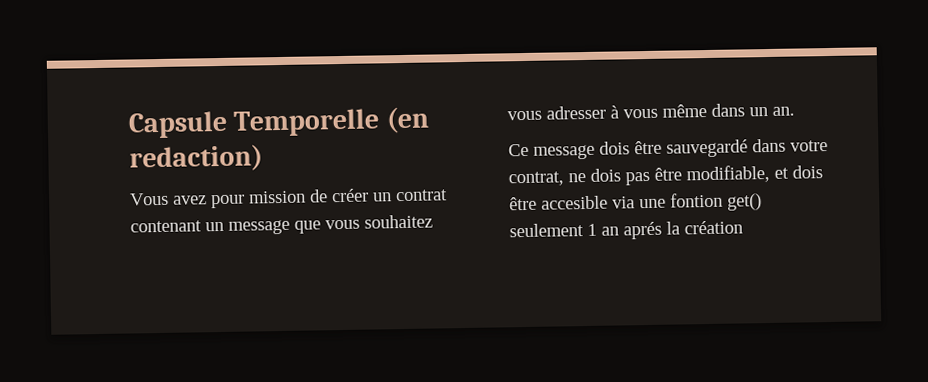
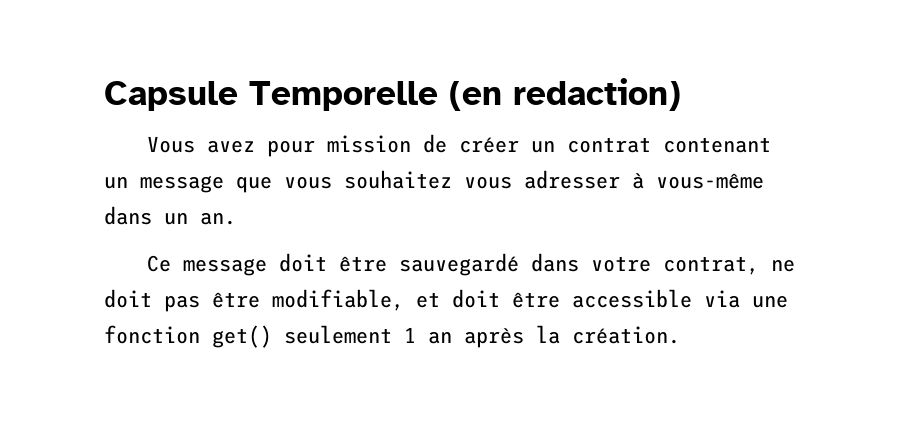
[623,104,707,119] vous même -> [656,173,764,189] vous-même
[599,141,630,155] dois -> [278,253,327,272] doit
[590,168,621,182] dois -> [104,289,152,308] doit
[792,165,823,179] [509,195,608,211] dois être accesible -> [452,289,692,308] doit être accessible
[670,192,723,208] fontion -> [104,325,200,344] fonction
[623,220,743,240] aprés la création -> [464,325,680,348] après la création.

